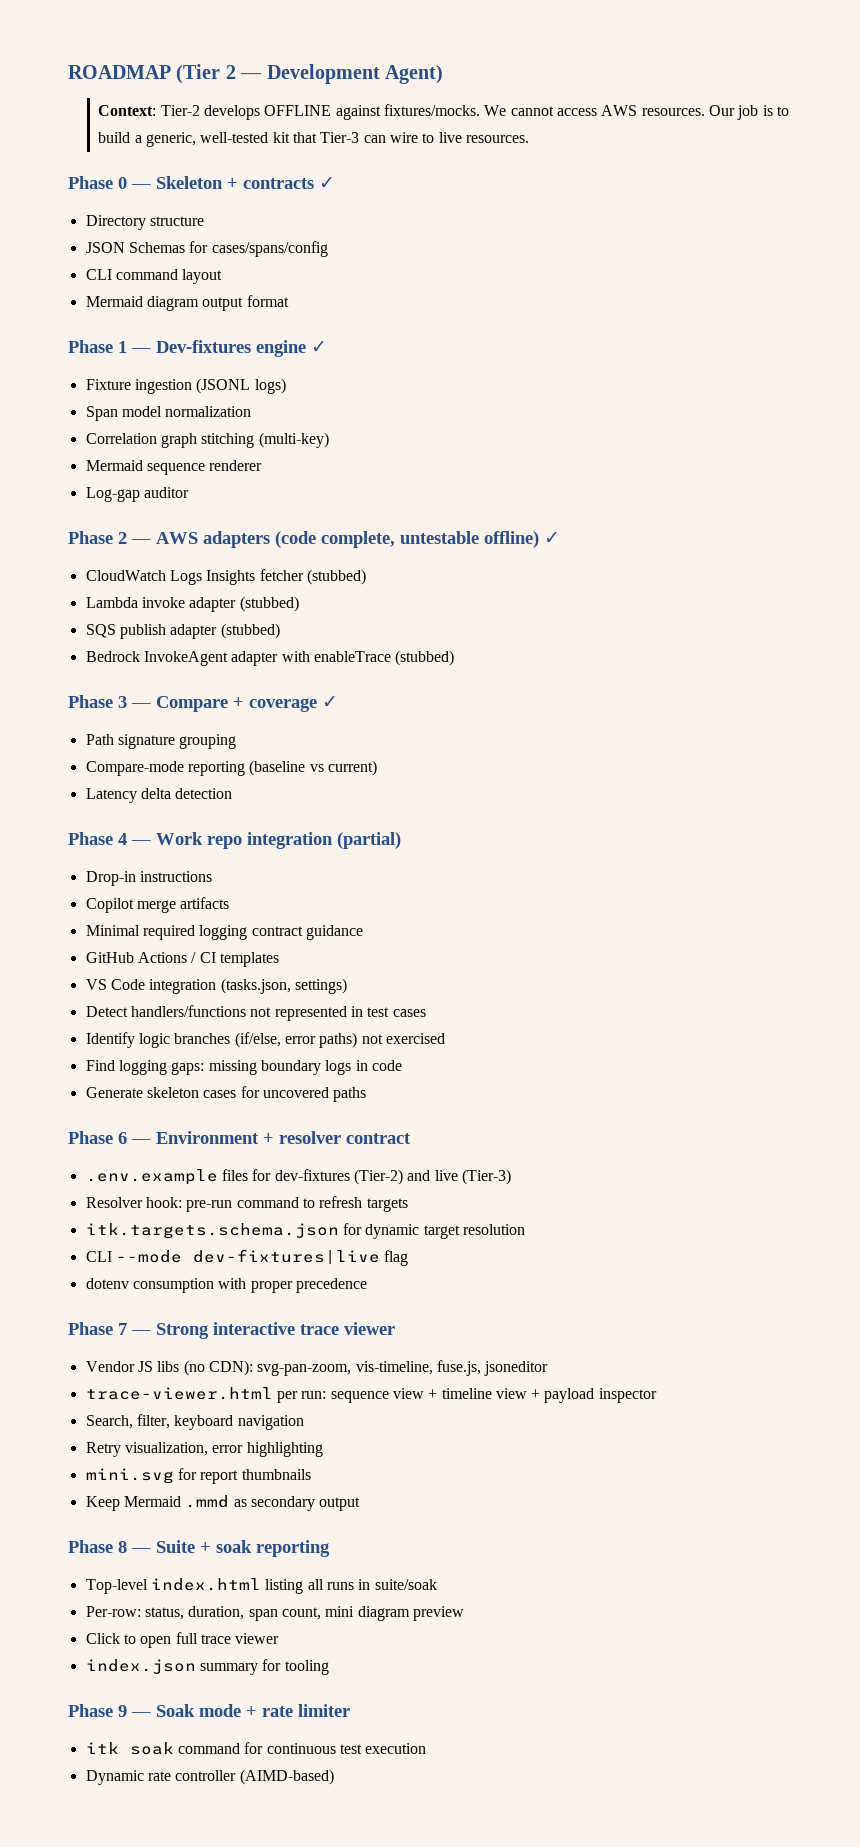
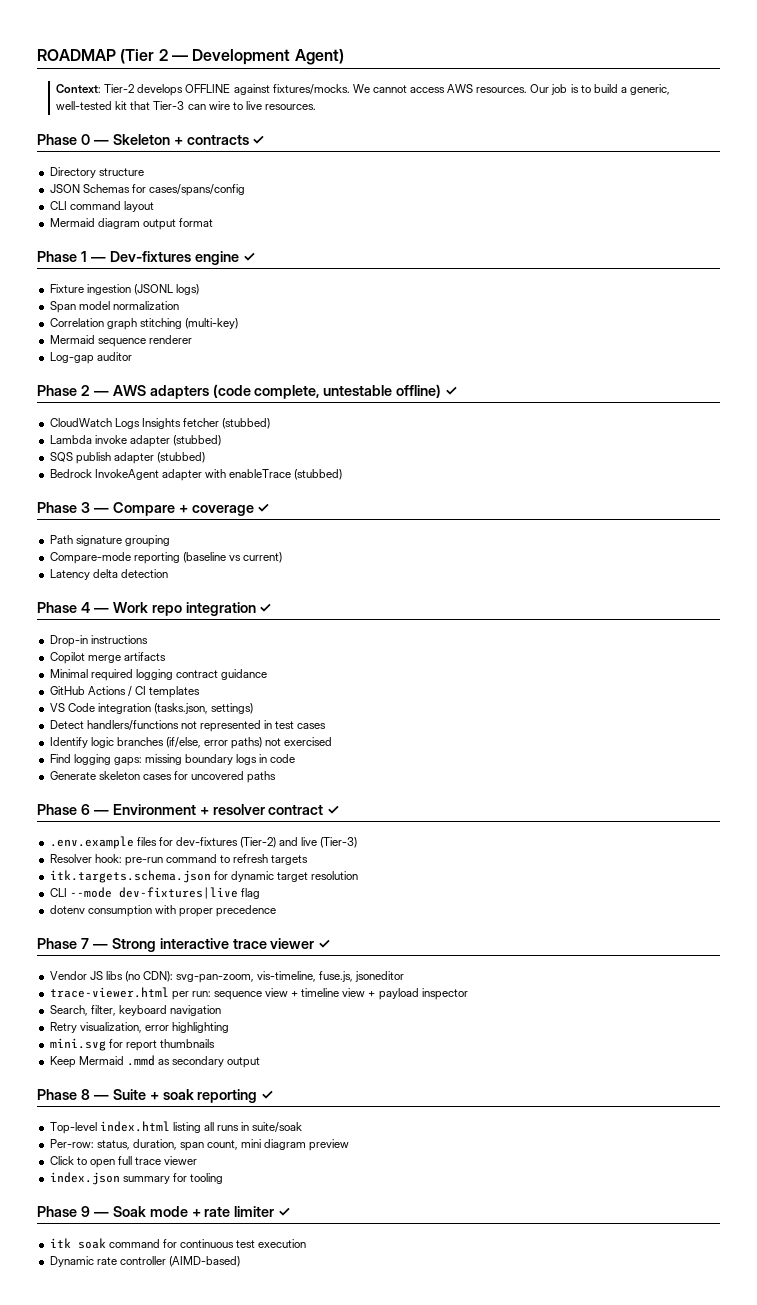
[337,832,401,849] (partial) -> [259,603,272,613] ✓
(411, 1138) none -> [327,805,340,815] ✓
(395, 1328) none -> [318,939,331,949] ✓
(330, 1548) none -> [261,1090,274,1100] ✓
(350, 1710) none -> [278,1207,291,1217] ✓

